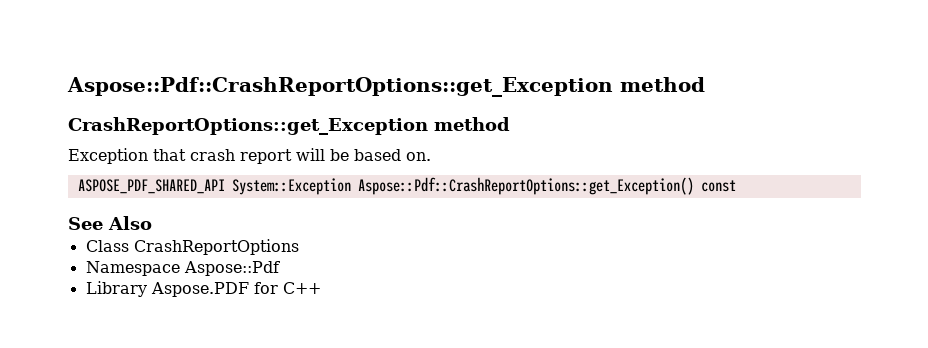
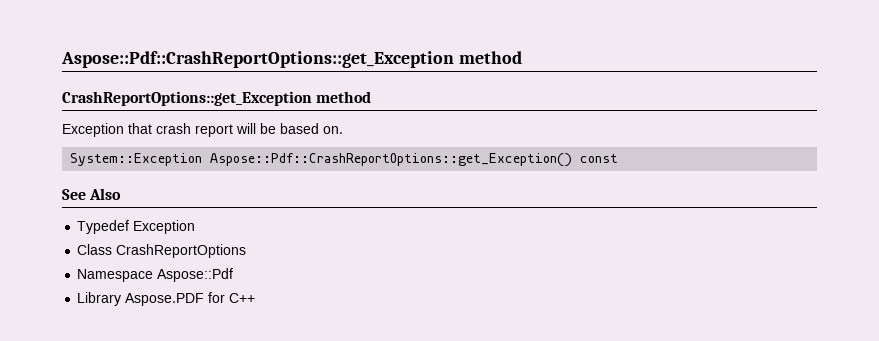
[77,179,225,194] ASPOSE_PDF_SHARED_API -> (343, 130) none
(152, 223) none -> [77,220,196,234] // Typedef Exception

